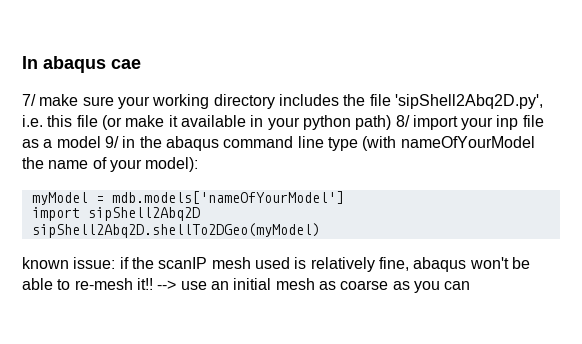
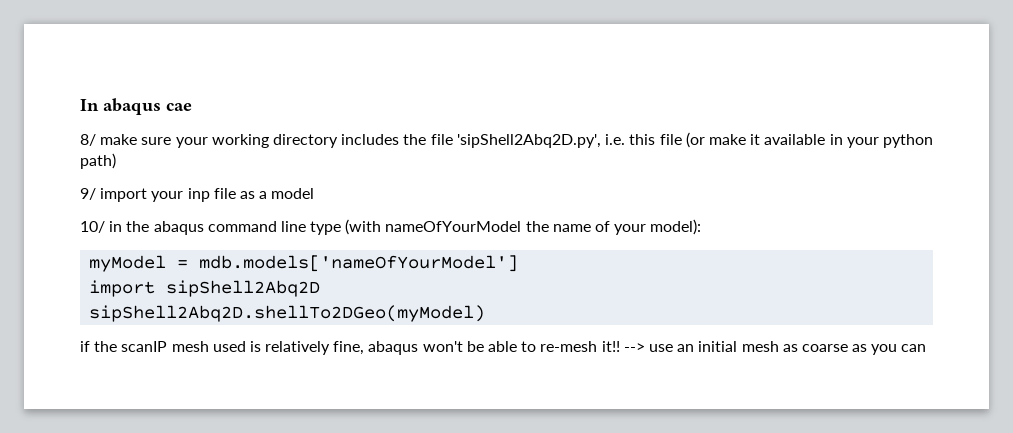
[22,94,36,106] 7/ -> [80,134,96,146] 8/
[395,115,410,127] 8/ -> [80,188,96,200] // 9/
[104,136,119,148] 9/ -> [80,221,105,233] // 10/
[22,257,116,269] known issue: -> (486, 313) none

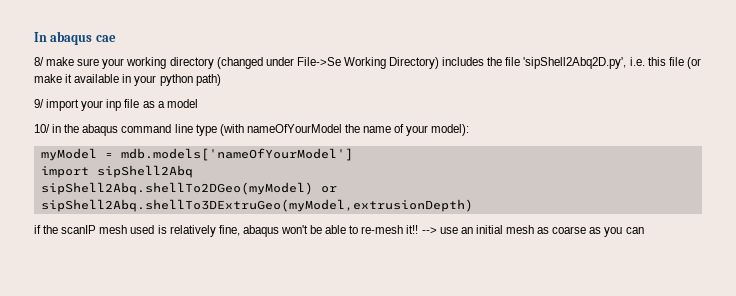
(339, 141) none -> [216,57,440,69] (changed under File->Se Working Directory)
[166,280,321,297] [89,305,486,322] sipShell2Abq2D // sipShell2Abq2D.shellTo2DGeo(myModel) -> [96,165,193,178] [40,182,337,195] [40,199,473,212] sipShell2Abq // sipShell2Abq.shellTo2DGeo(myModel) or sipShell2Abq.shellTo3DExtruGeo(myModel,extrusionDepth)

